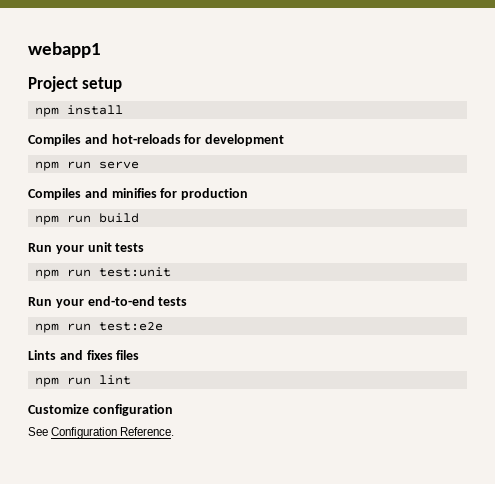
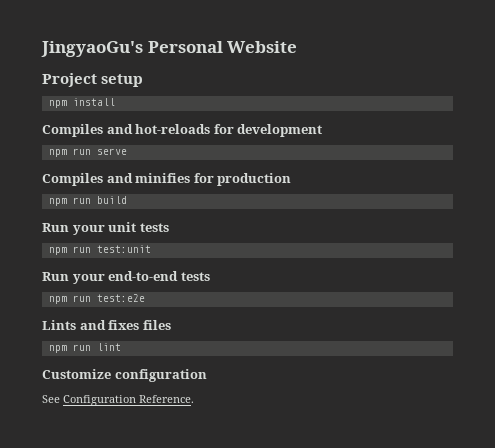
[28,42,101,58] webapp1 -> [41,41,298,57] JingyaoGu's Personal Website

